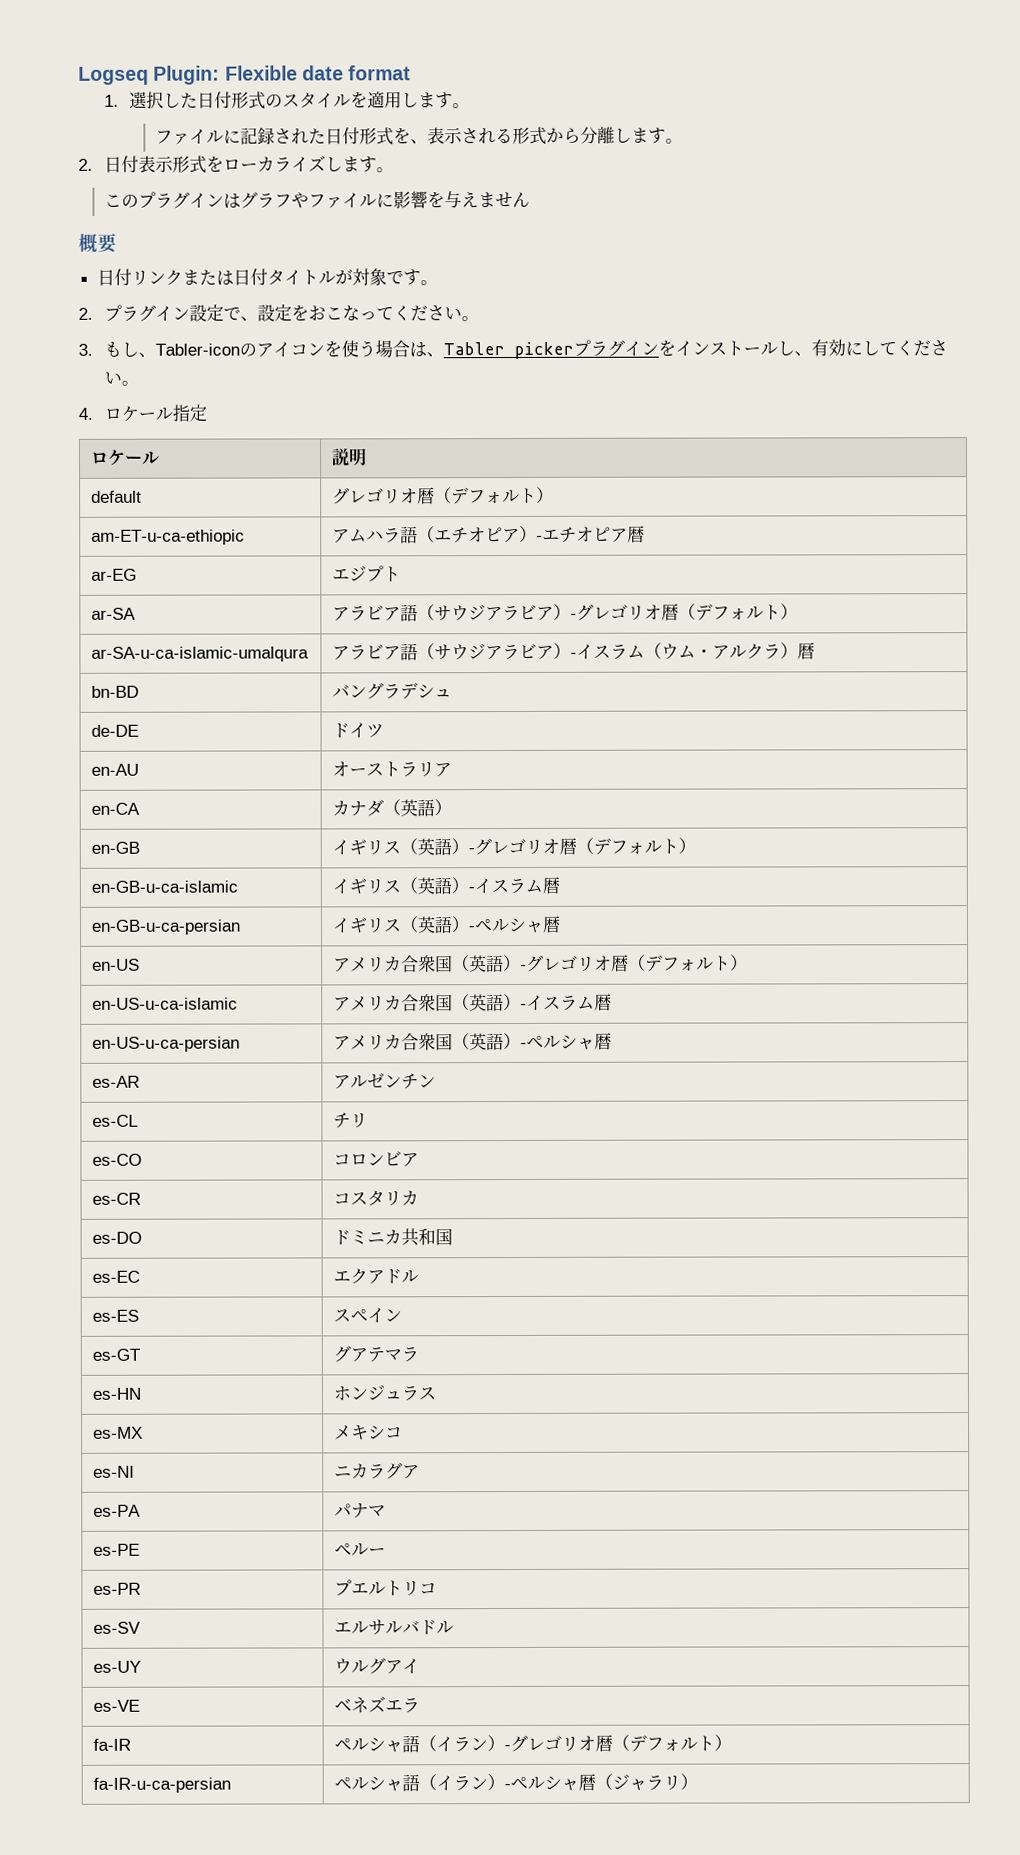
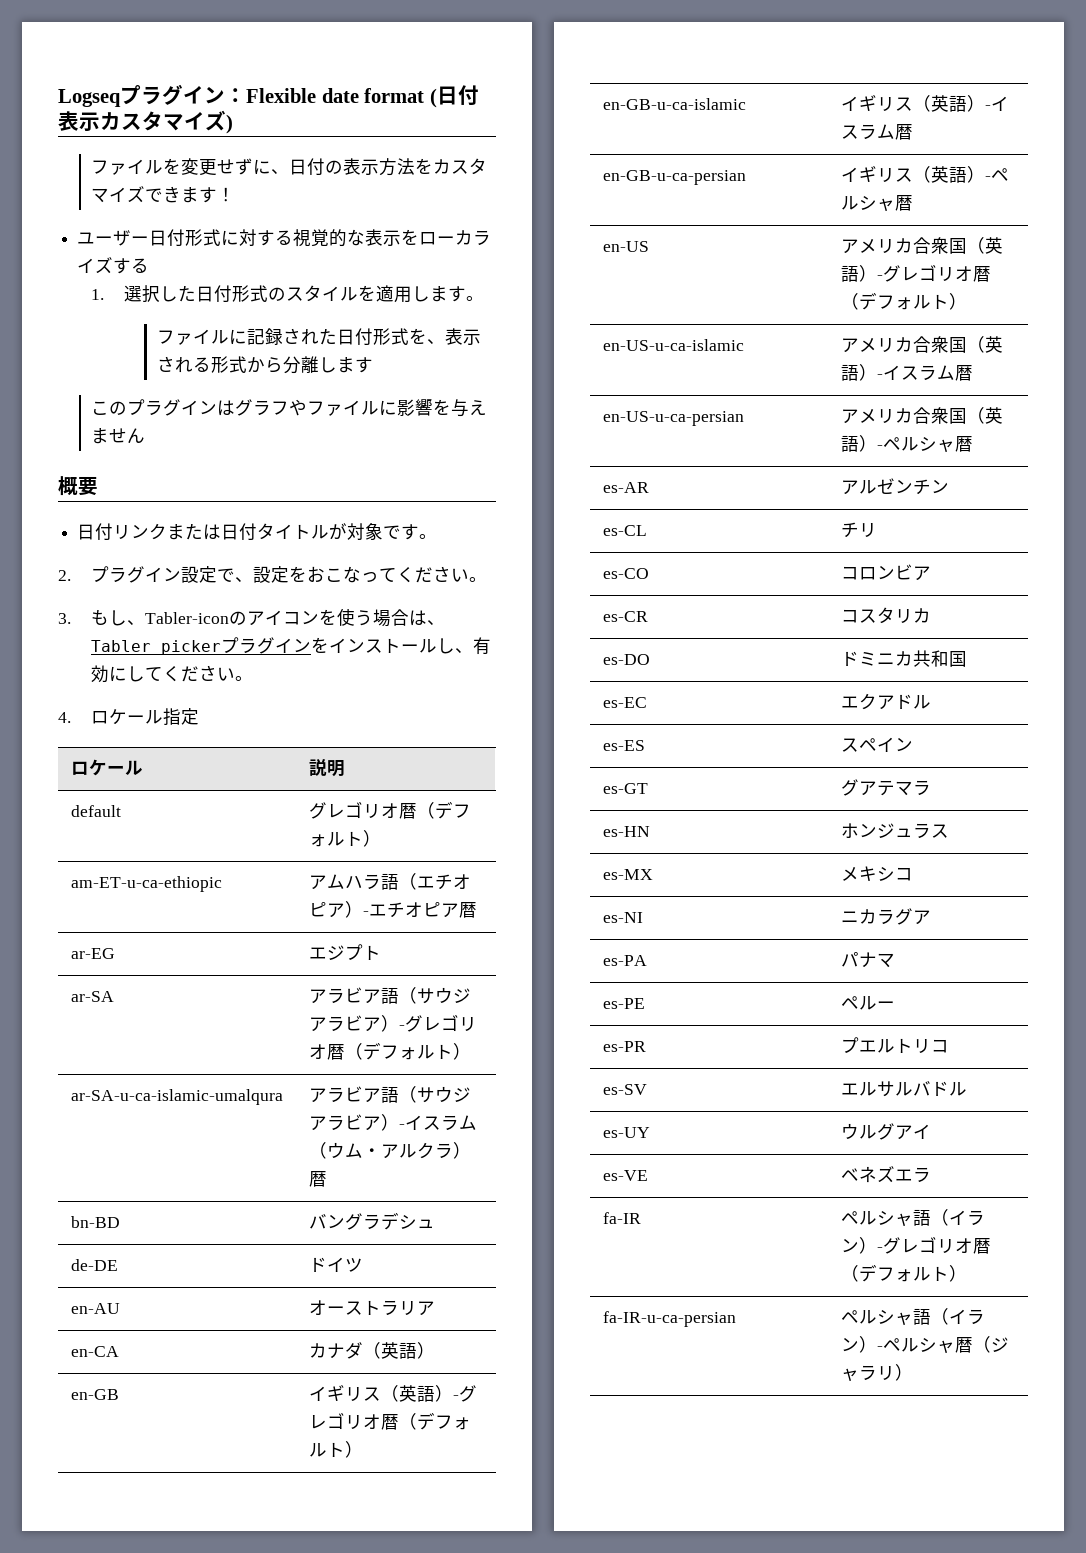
[153,65,221,85] Plugin: -> [120,84,246,105] プラグイン：
(412, 73) none -> [429,85,479,108] [58,110,233,134] [90,158,487,176] [90,186,235,203] [77,229,492,247] [77,257,150,274] (日付表示カスタマイズ) // ファイルを変更せずに、日付の表示方法をカスタマイズできます！ // ユーザー日付形式に対する視覚的な表示をローカライズする
[664,138,683,144] [78,155,394,174] 。 // 2.日付表示形式をローカライズします。 -> (373, 365) none

